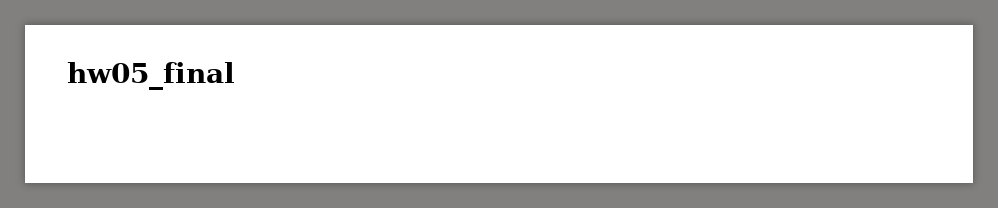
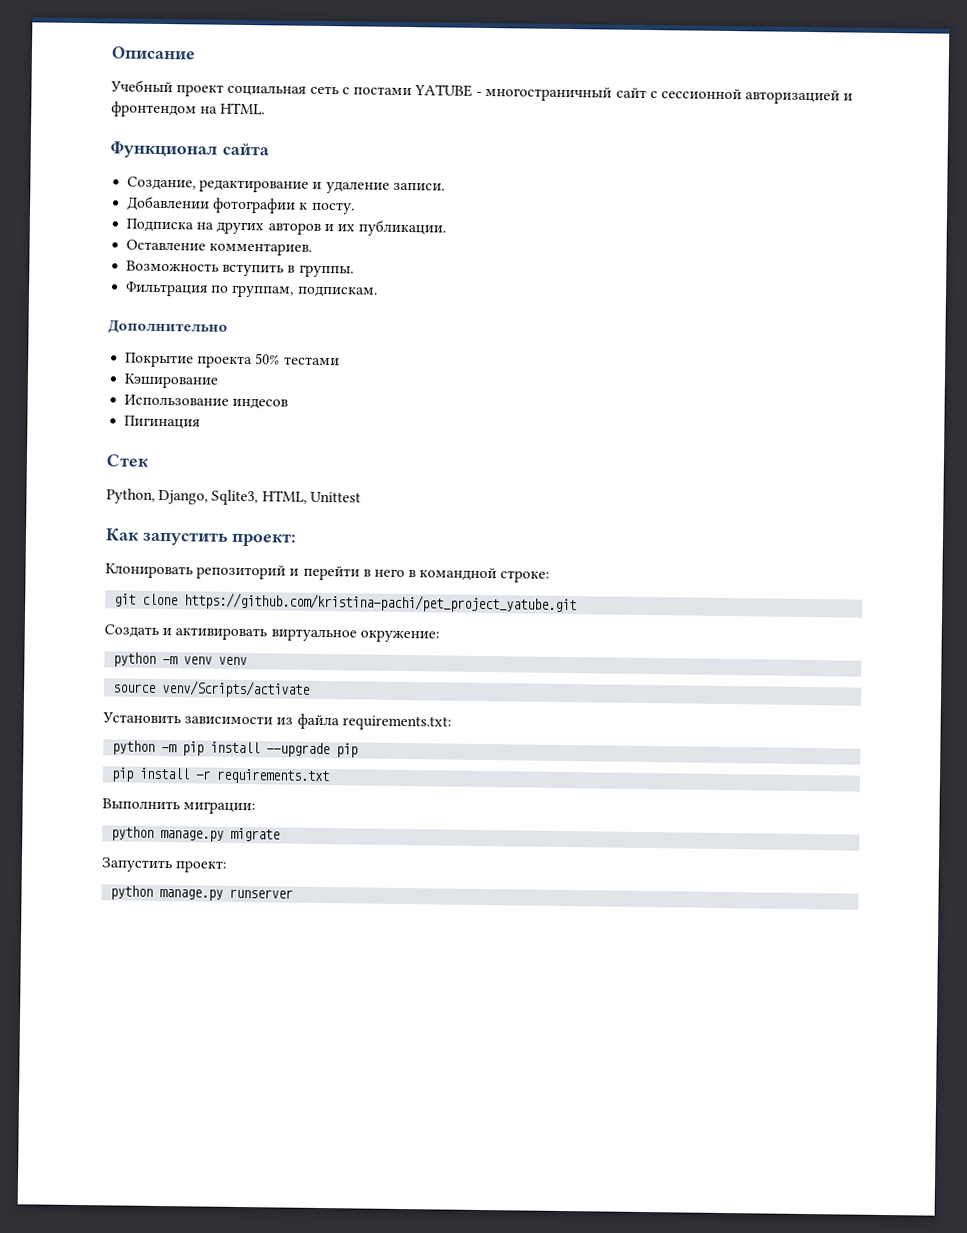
[67,62,235,90] hw05_final -> [111,46,196,60] [110,79,854,105] [111,101,266,118] [110,141,270,159] [127,176,445,194] [127,195,355,215] [126,218,447,237] [126,239,313,256] [126,260,354,278] [125,281,378,298] [108,320,228,335] [125,352,340,369] [124,373,219,389] [124,394,289,410] [124,415,201,430] [106,454,149,467] [106,488,361,506] [105,528,297,547] [105,563,551,583] [114,592,578,614] [104,624,440,643] [113,652,248,667] [113,680,311,698] [102,712,452,731] [112,740,359,758] [111,767,331,785] [102,798,257,815] [111,826,281,842] [101,857,228,873] [110,885,294,901] Описание // Учебный проект социальная сеть с постами YATUBE - многостраничный сайт с сессионной авторизацией и фронтендом на HTML. // Функционал сайта // Создание, редактирование и удаление записи. // Добавлении фотографии к посту. // Подписка на других авторов и их публикации. // Оставление комментариев. // Возможность вступить в группы. // Фильтрация по группам, подпискам. // Дополнительно // Покрытие проекта 50% тестами // Кэширование // Использование индесов // Пигинация // Стек // Python, Django, Sqlite3, HTML, Unittest // Как запустить проект: // Клонировать репозиторий и перейти в него в командной строке: // git clone https://github.com/kristina-pachi/pet_project_yatube.git // Cоздать и активировать виртуальное окружение: // python -m venv venv // source venv/Scripts/activate // Установить зависимости из файла requirements.txt: // python -m pip install --upgrade pip // pip install -r requirements.txt // Выполнить миграции: // python manage.py migrate // Запустить проект: // python manage.py runserver

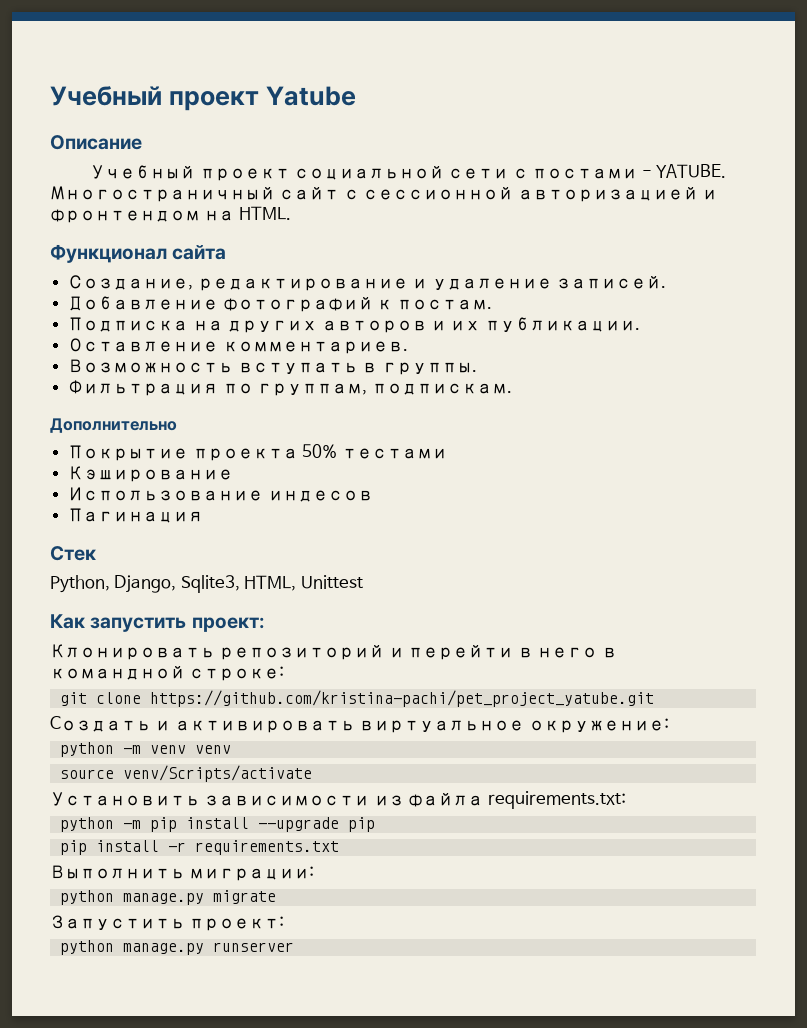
(111, 53) none -> [50,86,357,111] Учебный проект Yatube //
[227,84,613,102] социальная сеть с постами YATUBE - многостраничный -> [294,164,727,180] [50,186,275,202] социальной сети с постами - YATUBE. Многостраничный
[392,182,445,191] [127,195,355,215] записи. // Добавлении фотографии к посту. -> [555,276,666,289] [68,296,492,312] записей. // Добавление фотографий к постам.
[222,263,285,277] вступить -> [237,362,358,375] вступать
[124,415,201,430] Пигинация -> [68,508,204,523] Пагинация

